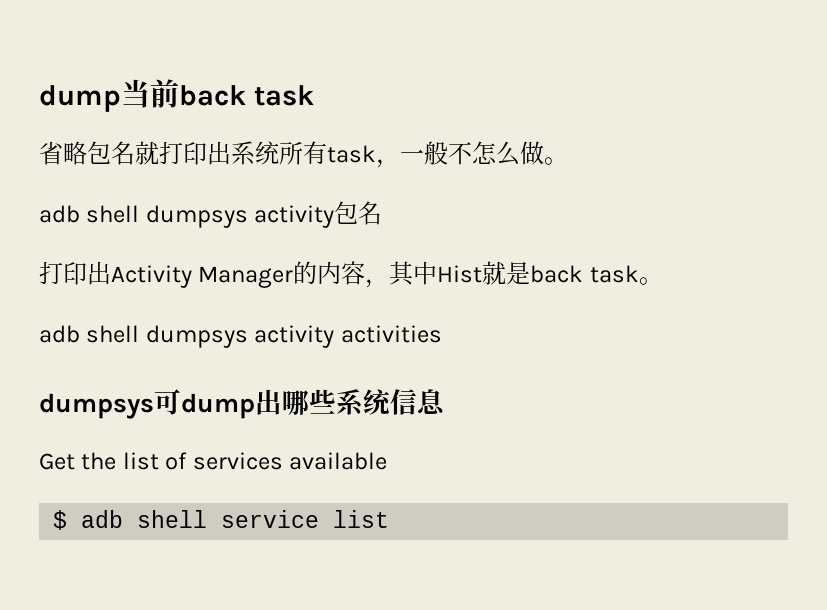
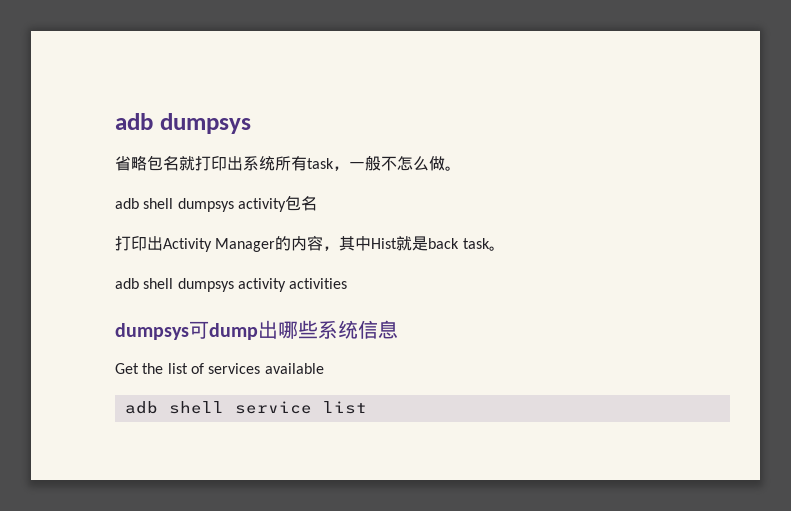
[39,79,314,112] dump当前back task -> [115,113,251,134] adb dumpsys
[53,510,68,530] $ -> (324, 368) none

